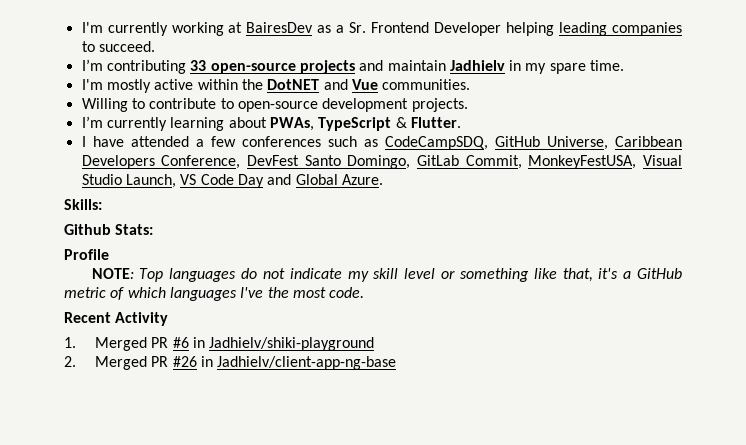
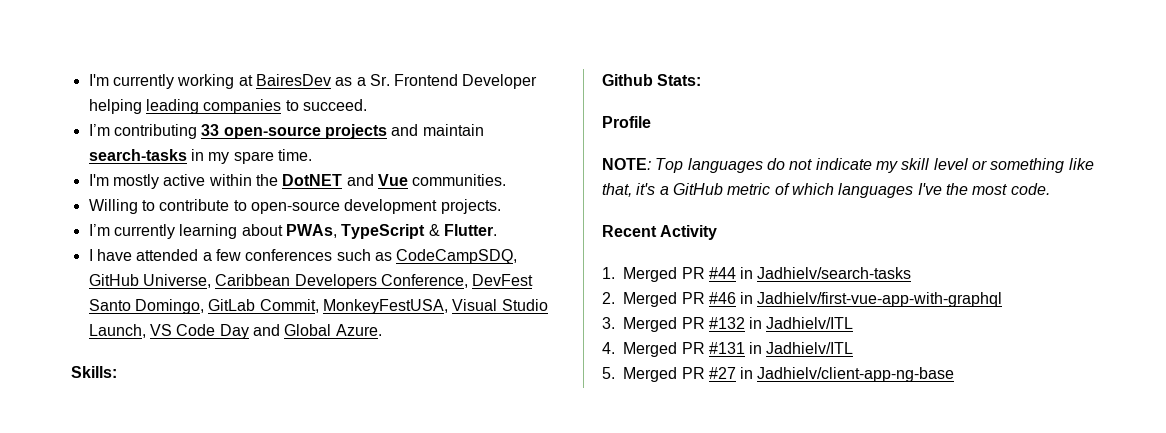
[449,60,505,71] Jadhielv -> [88,149,187,161] search-tasks
[172,337,375,351] #6 in Jadhielv/shiki-playground -> [708,267,912,279] #44 in Jadhielv/search-tasks
[172,356,197,367] #26 -> [708,292,1003,307] [602,317,854,332] [602,342,854,357] [602,367,736,382] #46 in Jadhielv/first-vue-app-with-graphql // 3. Merged PR #132 in Jadhielv/ITL // 4. Merged PR #131 in Jadhielv/ITL // 5. Merged PR #27

